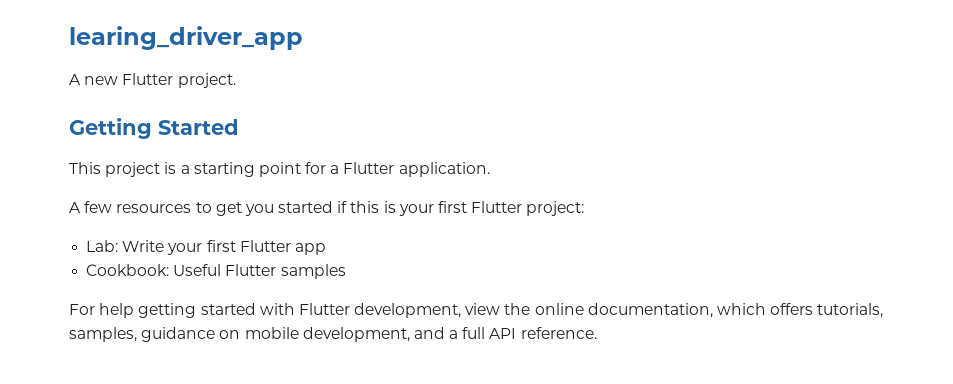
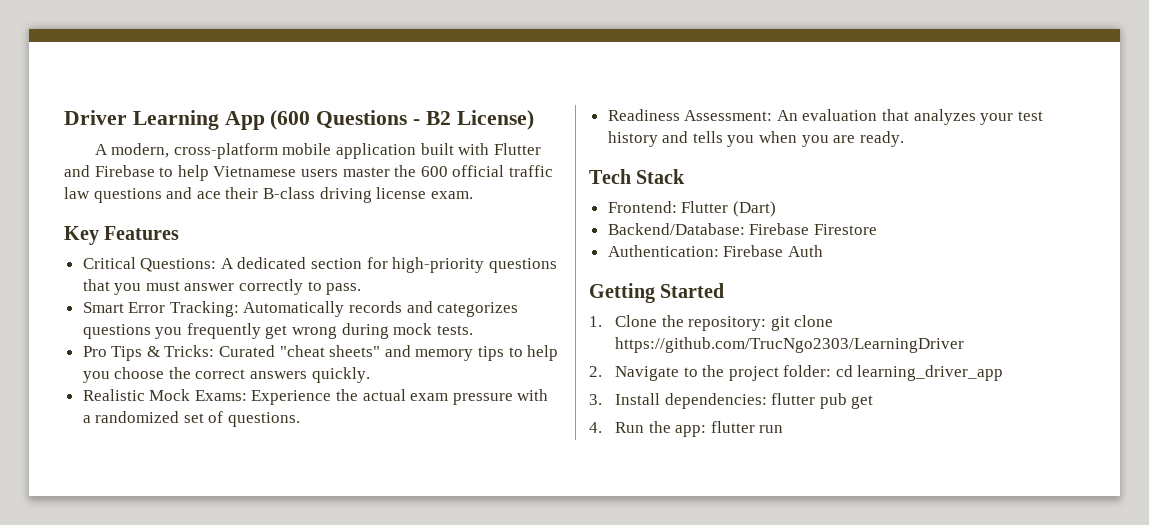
[69,26,303,50] [69,73,236,88] [69,118,239,139] [69,162,490,177] [69,201,585,216] [86,240,326,255] [86,264,346,279] [69,303,884,318] [69,327,597,342] learing_driver_app // A new Flutter project. // Getting Started // This project is a starting point for a Flutter application. // A few resources to get you started if this is your first Flutter project: // Lab: Write your first Flutter app // Cookbook: Useful Flutter samples // For help getting started with Flutter development, view the online documentation, which offers tutorials, samples, guidance on mobile development, and a full API reference. -> [64,110,534,130] [94,143,541,159] [64,165,553,181] [64,187,473,203] [64,226,180,245] [82,257,557,273] [82,279,362,295] [82,301,519,317] [82,323,473,339] [82,345,559,361] [82,367,370,383] [82,389,549,405] [82,411,301,427] [607,109,1043,125] [607,131,904,147] [589,169,686,184] [607,201,776,217] [607,223,877,235] [607,245,823,257] [589,283,725,303] [589,315,834,331] [614,337,964,353] [589,365,1004,381] [589,393,874,409] [589,421,784,437] Driver Learning App (600 Questions - B2 License) // A modern, cross-platform mobile application built with Flutter and Firebase to help Vietnamese users master the 600 official traffic law questions and ace their B-class driving license exam. // Key Features // Critical Questions: A dedicated section for high-priority questions that you must answer correctly to pass. // Smart Error Tracking: Automatically records and categorizes questions you frequently get wrong during mock tests. // Pro Tips & Tricks: Curated "cheat sheets" and memory tips to help you choose the correct answers quickly. // Realistic Mock Exams: Experience the actual exam pressure with a randomized set of questions. // Readiness Assessment: An evaluation that analyzes your test history and tells you when you are ready. // Tech Stack // Frontend: Flutter (Dart) // Backend/Database: Firebase Firestore // Authentication: Firebase Auth // Getting Started // 1. Clone the repository: git clone https://github.com/TrucNgo2303/LearningDriver // 2. Navigate to the project folder: cd learning_driver_app // 3. Install dependencies: flutter pub get // 4. Run the app: flutter run

